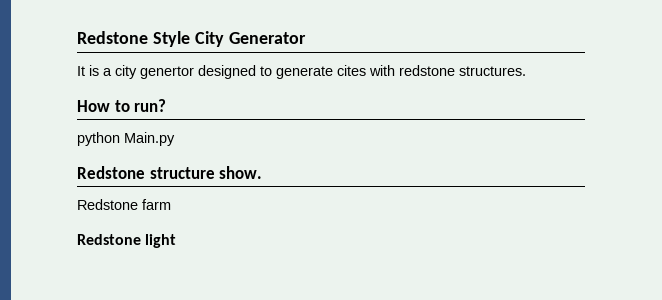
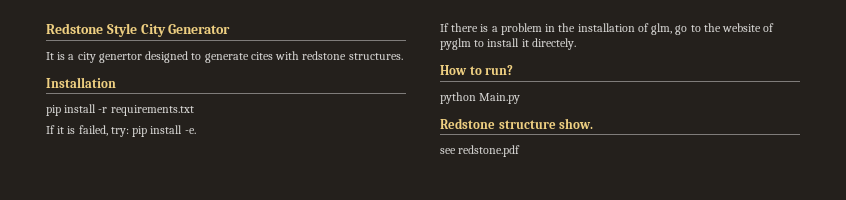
(526, 71) none -> [46,77,116,88] [46,104,194,116] [46,125,196,137] [440,23,775,35] [440,38,576,50] // Installation // pip install -r requirements.txt // If it is failed, try: pip install -e. // If there is a problem in the installation of glm, go to the website of pyglm to install it directely.
[77,199,171,210] [77,234,177,248] Redstone farm // Redstone light -> [440,145,521,157] see redstone.pdf

